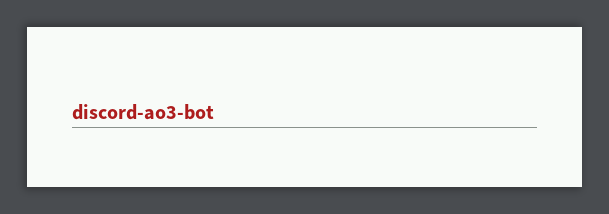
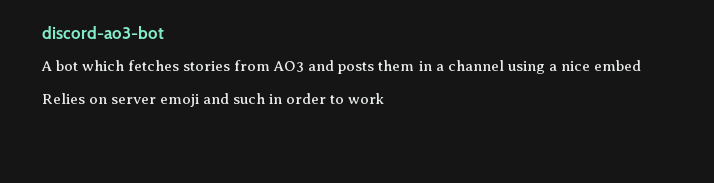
(214, 112) none -> [41,60,641,74] [42,93,385,107] // A bot which fetches stories from AO3 and posts them in a channel using a nice embed // Relies on server emoji and such in order to work

